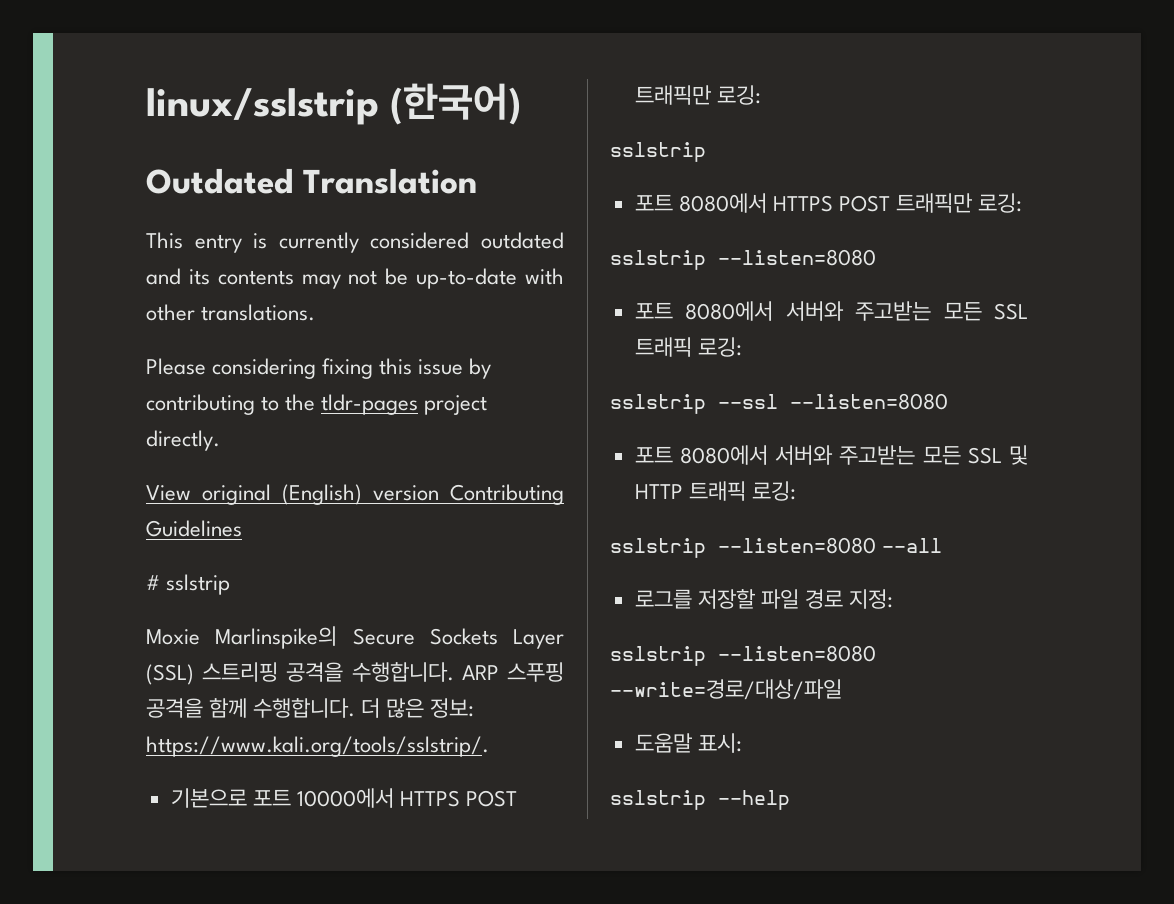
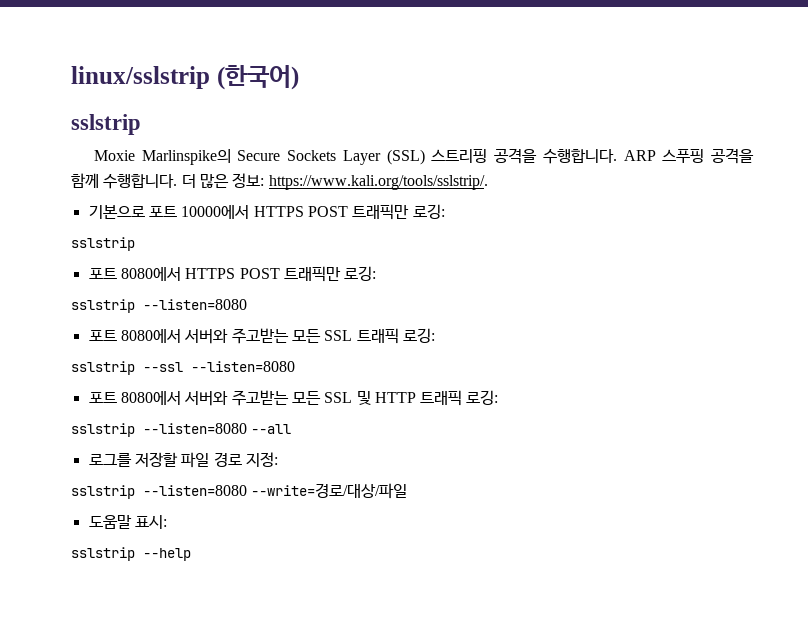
[146,168,478,194] [146,232,564,253] [146,268,564,289] [146,304,316,321] [146,358,492,379] [146,394,488,415] [146,430,220,451] [146,484,564,505] [146,520,242,537] [146,575,160,590] Outdated Translation // This entry is currently considered outdated and its contents may not be up-to-date with other translations. // Please considering fixing this issue by contributing to the tldr-pages project directly. // View original (English) version Contributing Guidelines // # -> (299, 77) none

